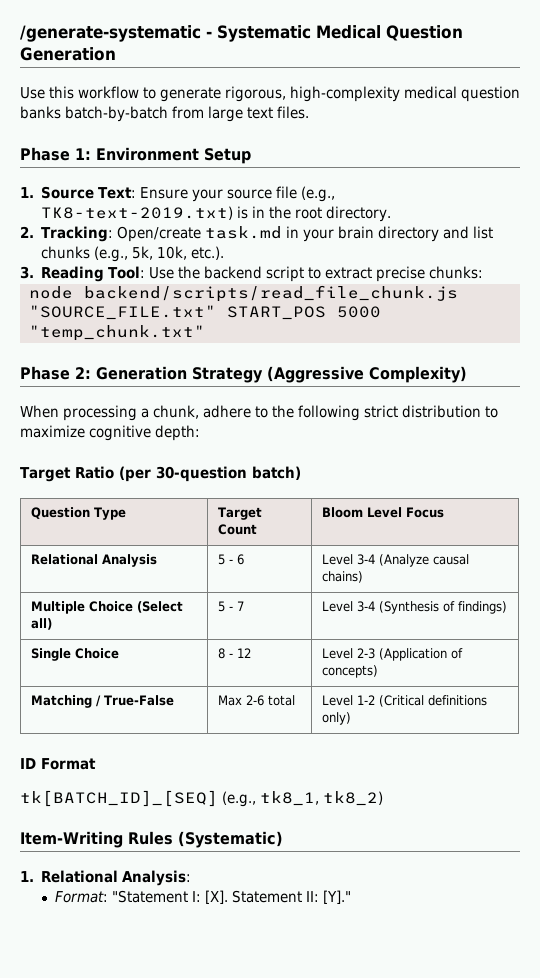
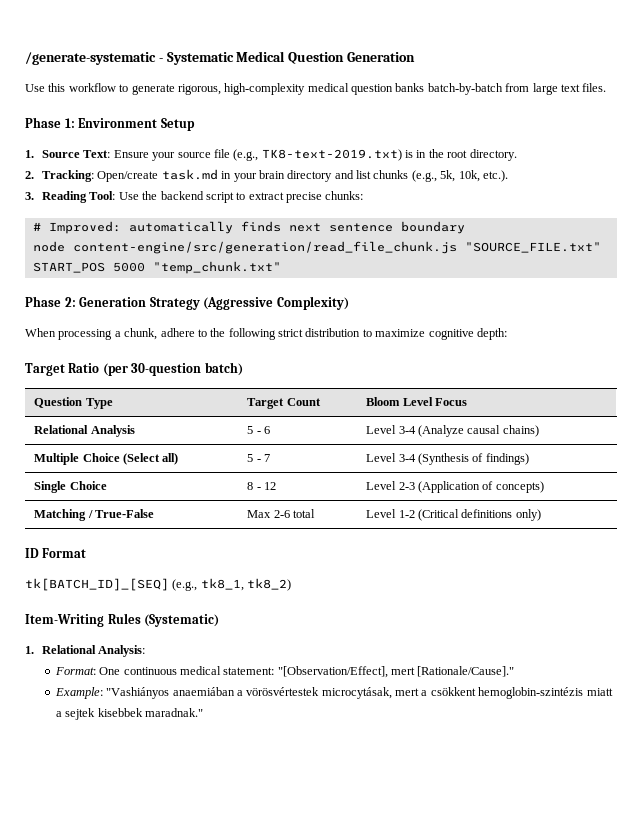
(484, 272) none -> [32,221,465,234] // # Improved: automatically finds next sentence boundary
[83,285,458,302] backend/scripts/read_file_chunk.js -> [72,241,457,254] content-engine/src/generation/read_file_chunk.js
[111,890,351,904] "Statement I: [X]. Statement II: [Y]." -> [99,666,515,678] [54,687,613,699] [55,708,203,720] One continuous medical statement: "[Observation/Effect], mert [Rationale/Cause]." // Example: "Vashiányos anaemiában a vörösvértestek microcytásak, mert a csökkent hemoglobin-szintézis miatt a sejtek kisebbek maradnak."

